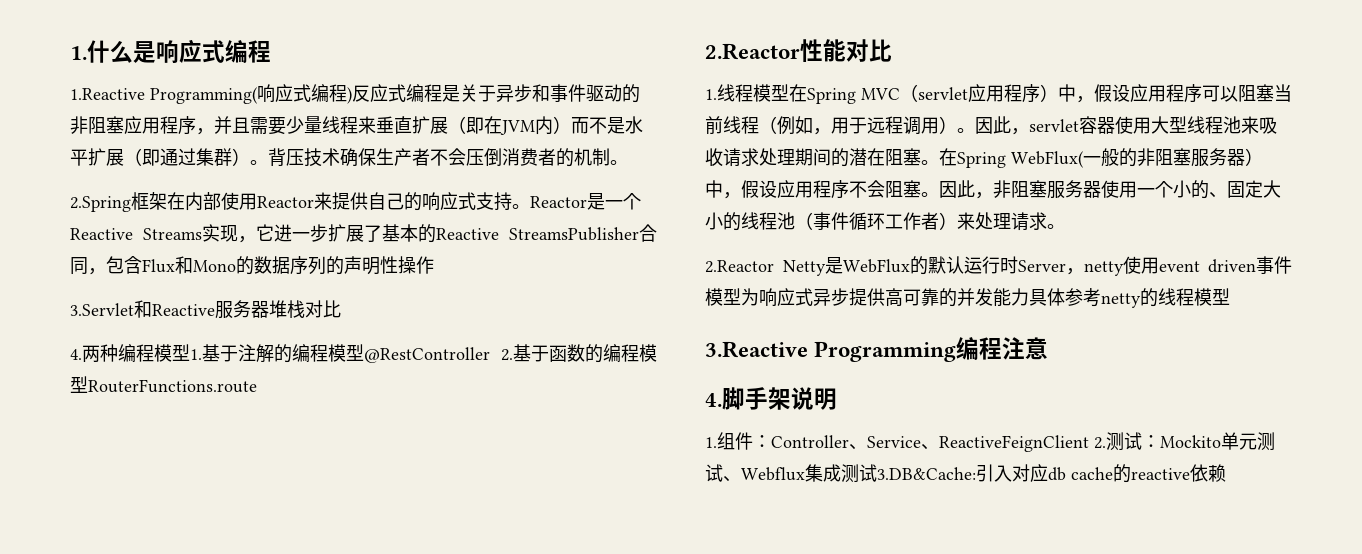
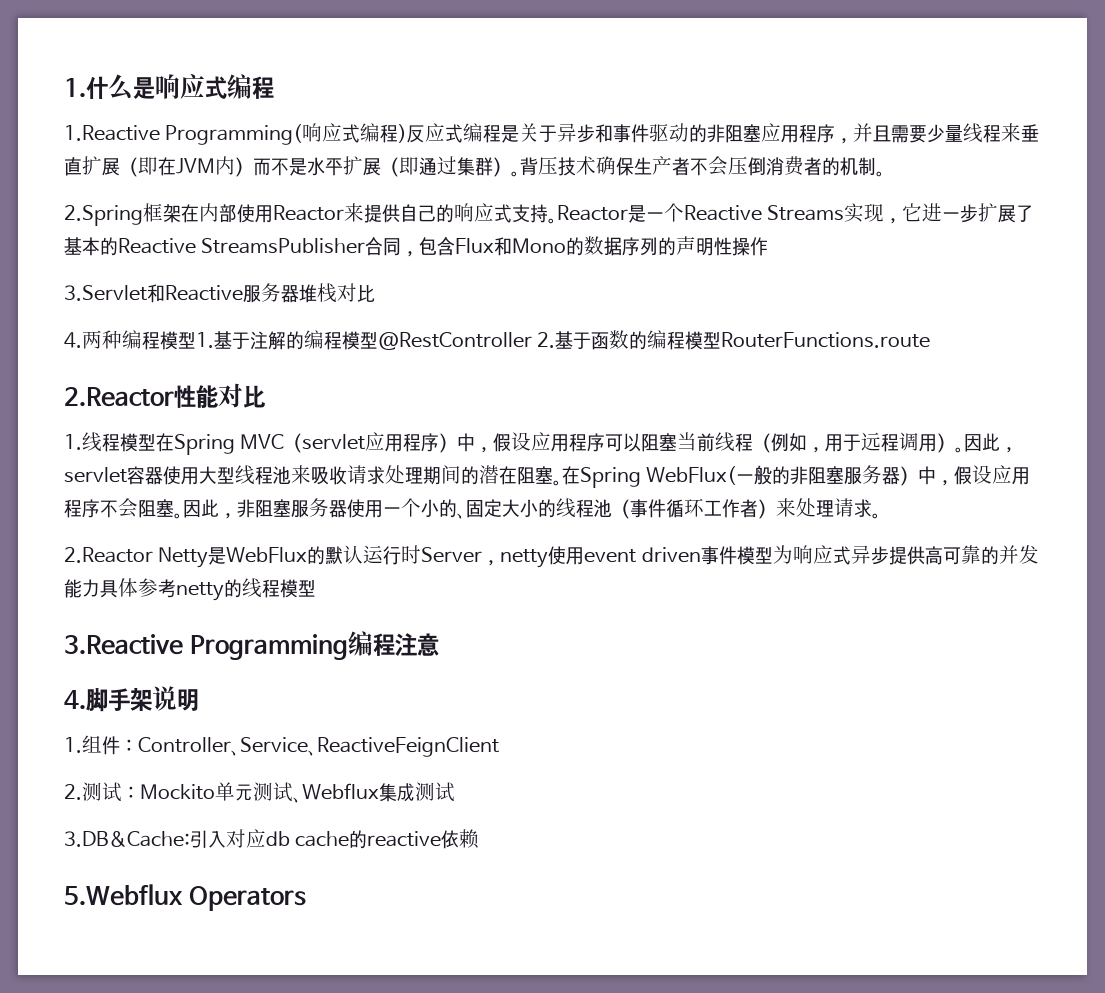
(1089, 443) none -> (499, 747) //
(877, 473) none -> (455, 792) //
(1226, 473) none -> [64,884,306,911] // 5.Webflux Operators

